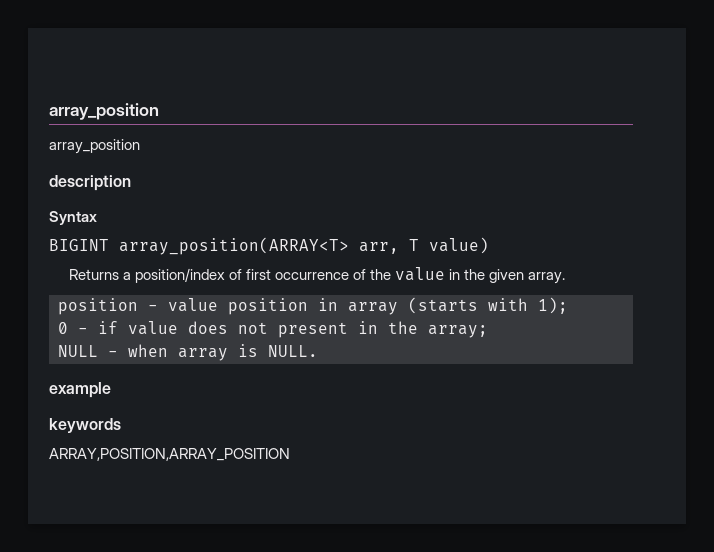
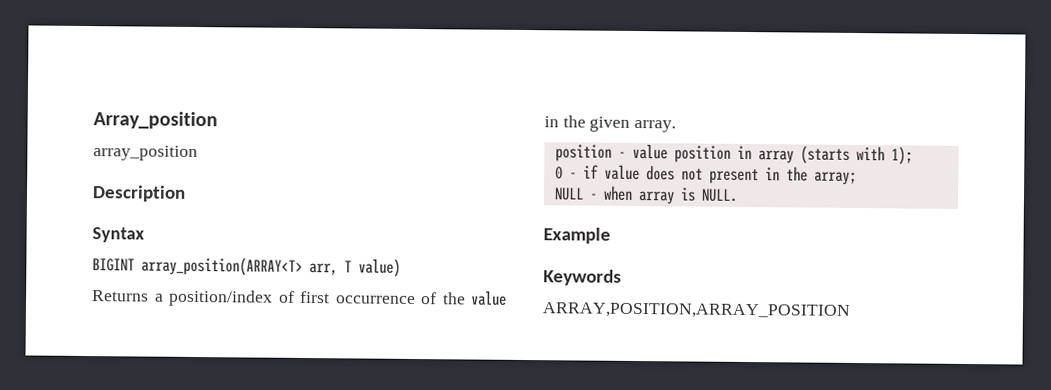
[49,103,159,120] [49,139,140,154] [49,175,131,191] array_position // array_position // description -> [93,111,218,130] [93,145,198,162] [92,185,186,202] Array_position // array_position // Description
[49,382,111,398] [49,418,121,433] example // keywords -> [543,227,611,244] [543,269,622,286] Example // Keywords

